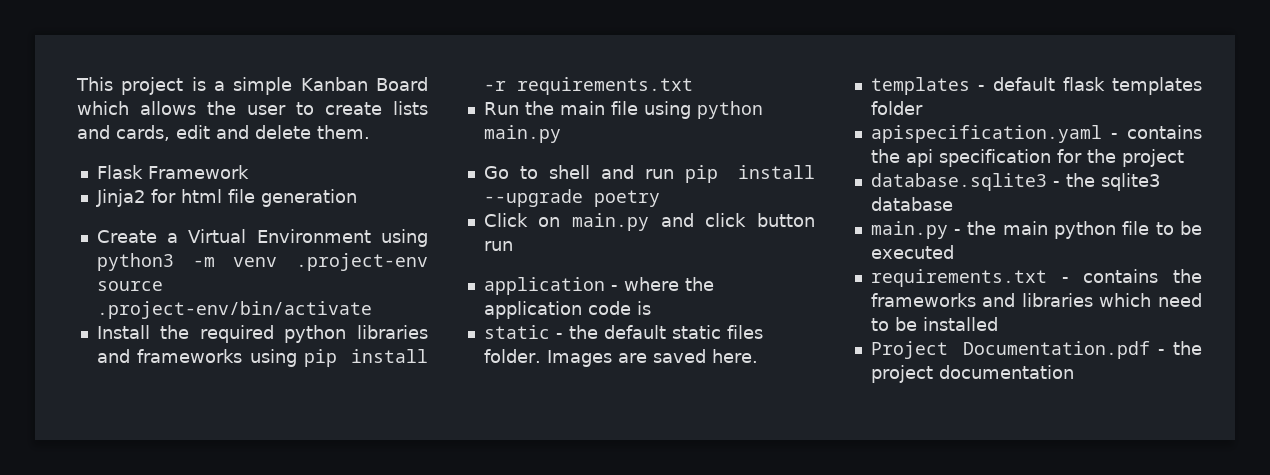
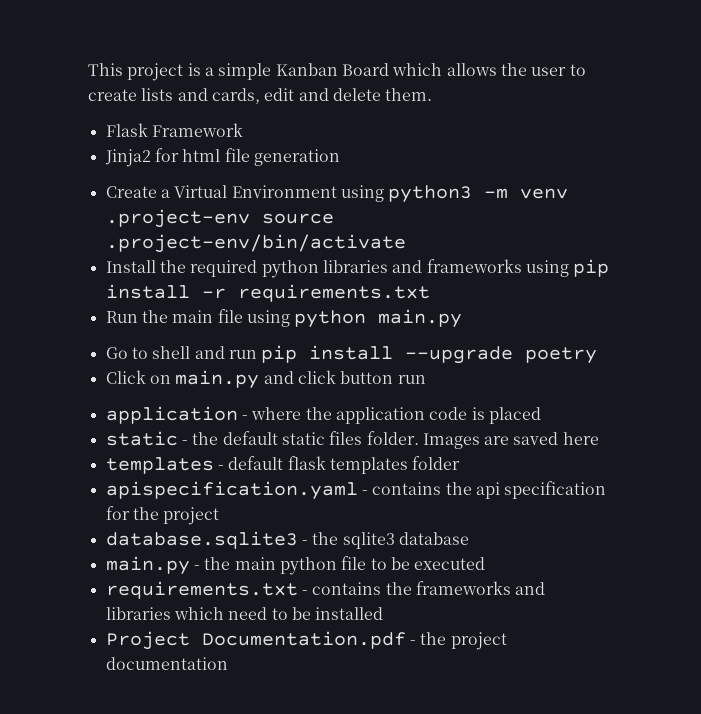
(651, 308) none -> [488,407,541,424] placed
[711,349,758,363] here. -> [562,432,599,445] here

